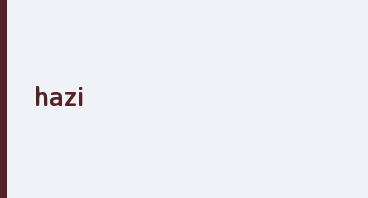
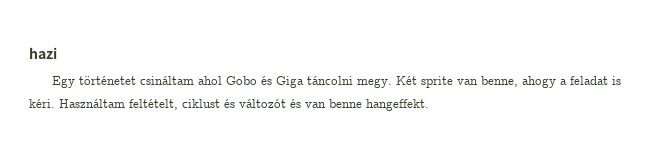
(84, 96) none -> [51,76,621,88] [29,99,429,111] // Egy történetet csináltam ahol Gobo és Giga táncolni megy. Két sprite van benne, ahogy a feladat is kéri. Használtam feltételt, ciklust és változót és van benne hangeffekt.

